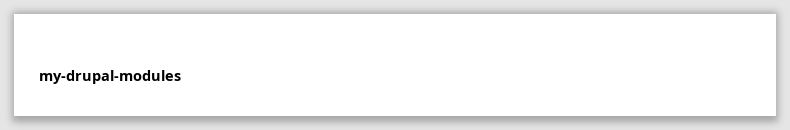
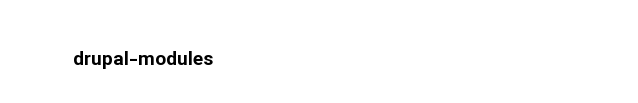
[39,70,181,84] my-drupal-modules -> [73,51,213,69] drupal-modules

